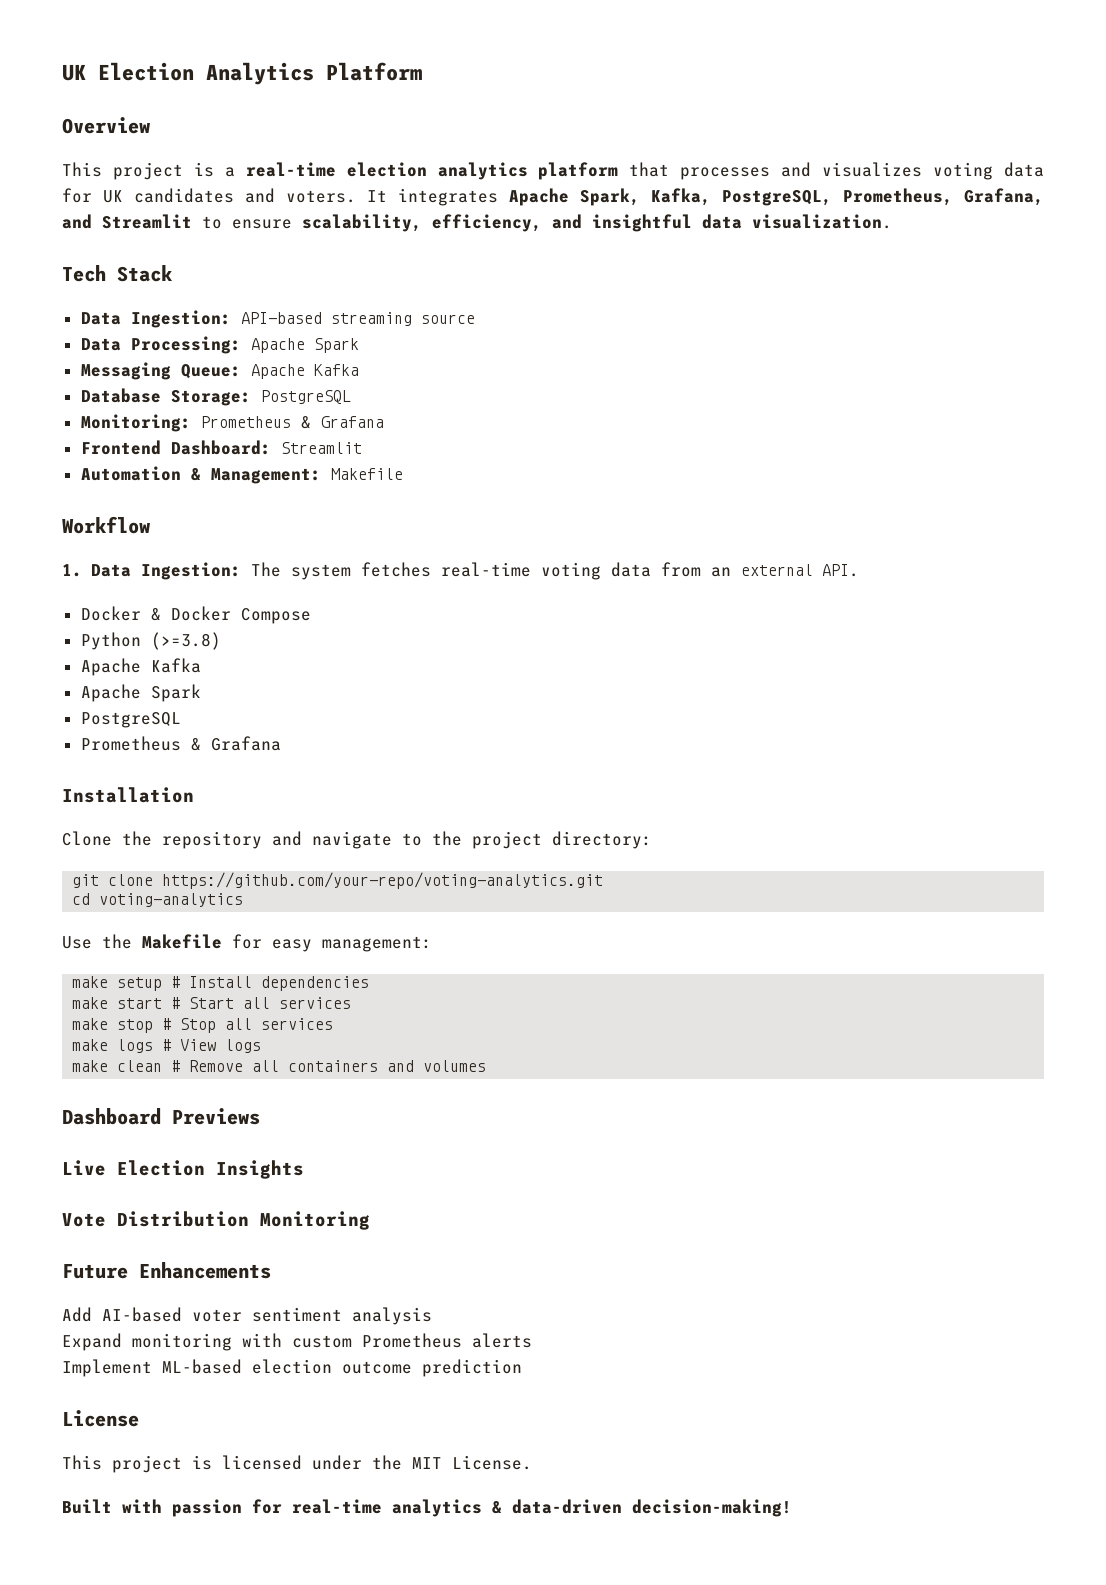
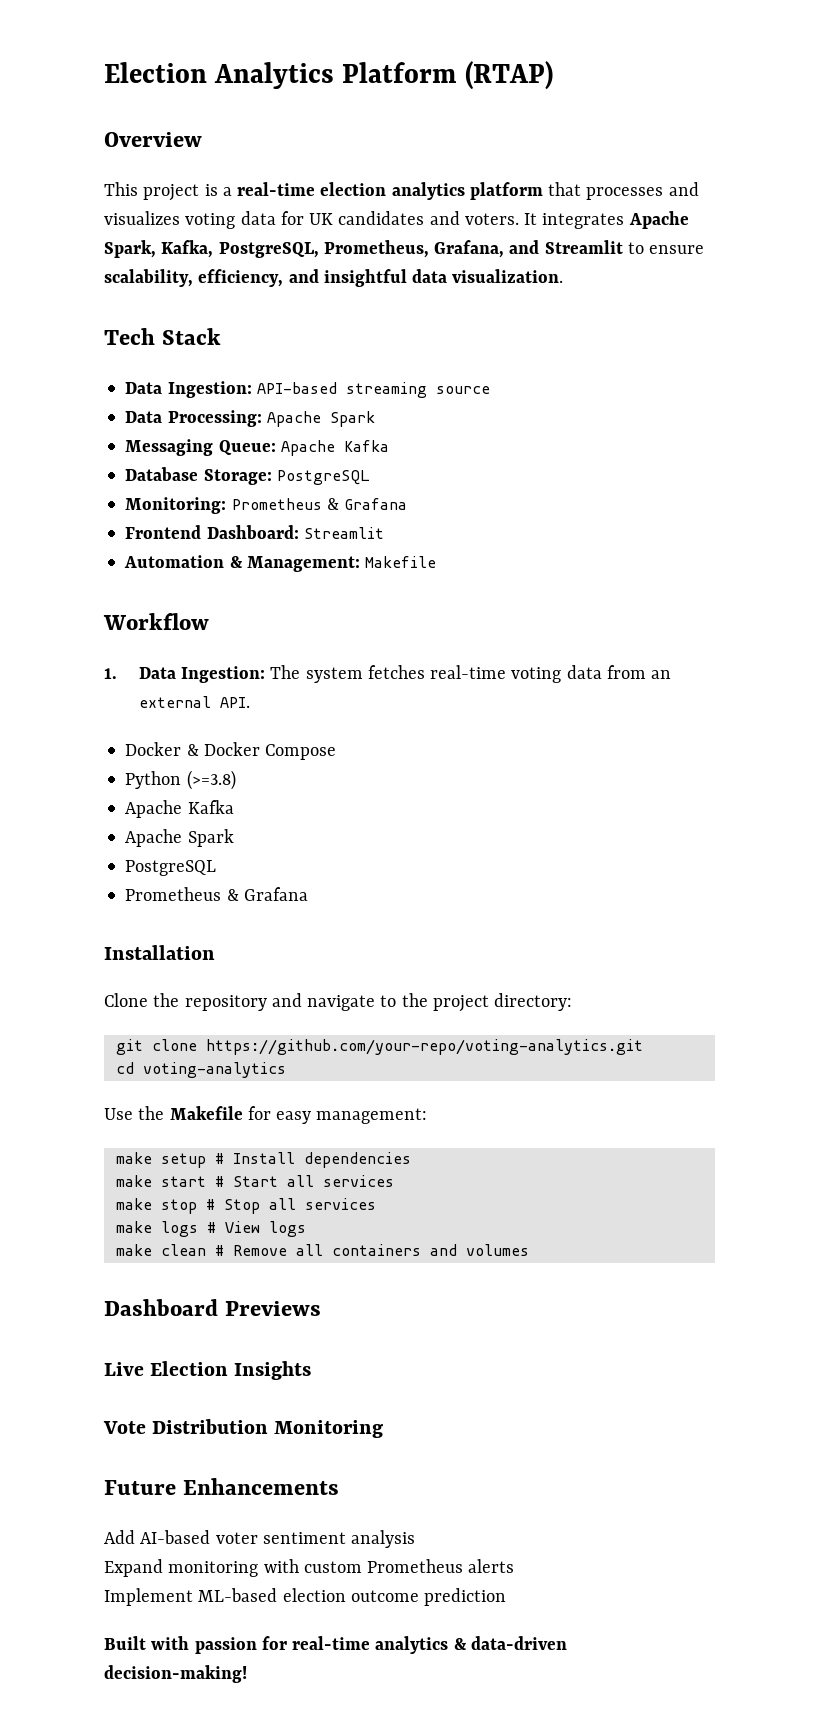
[62,64,86,81] UK -> (104, 72) none
(422, 71) none -> [464,61,553,90] (RTAP)
[62,1410,139,1427] [62,1455,532,1473] // License // This project is licensed under the MIT License. -> (507, 1597) none

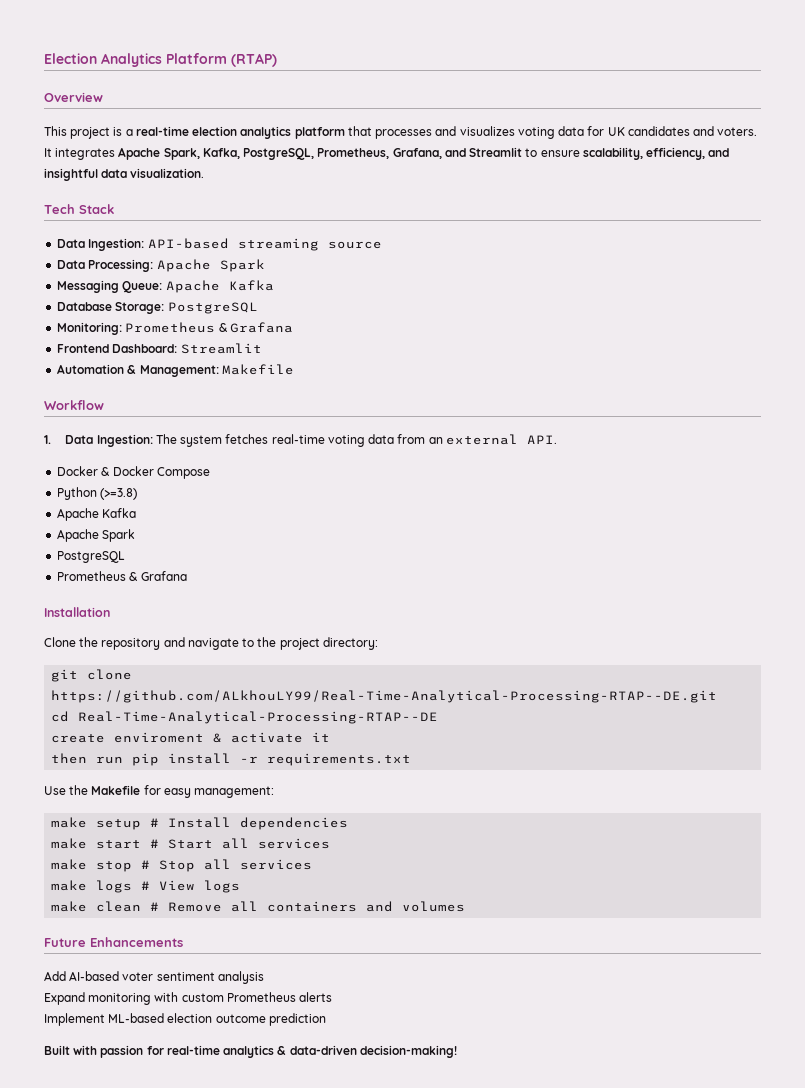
[205,1039,643,1055] https://github.com/your-repo/voting-analytics.git -> [51,690,718,703] https://github.com/ALkhouLY99/Real-Time-Analytical-Processing-RTAP--DE.git
[142,1062,286,1078] voting-analytics -> [78,711,439,724] [51,732,331,743] [51,753,412,766] Real-Time-Analytical-Processing-RTAP--DE // create enviroment & activate it // then run pip install -r requirements.txt
[104,1299,322,1316] [104,1361,312,1380] [103,1419,384,1438] // Dashboard Previews // Live Election Insights // Vote Distribution Monitoring -> (466, 906) none

